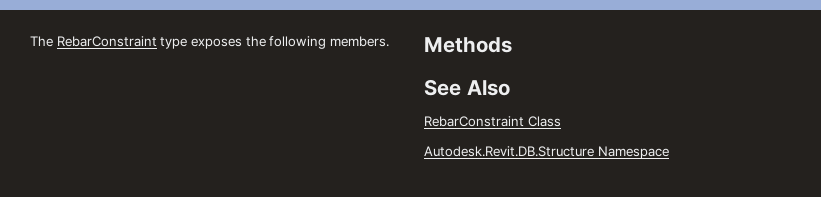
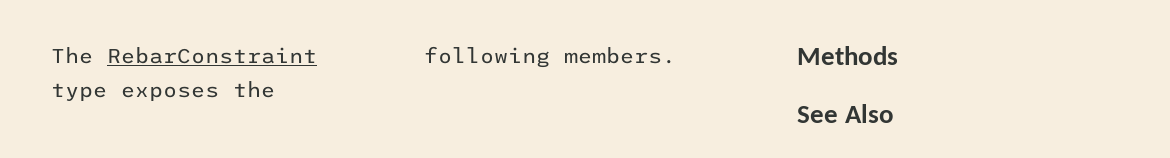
[424,116,561,127] [424,146,669,159] // RebarConstraint Class // Autodesk.Revit.DB.Structure Namespace -> (895, 113) none

